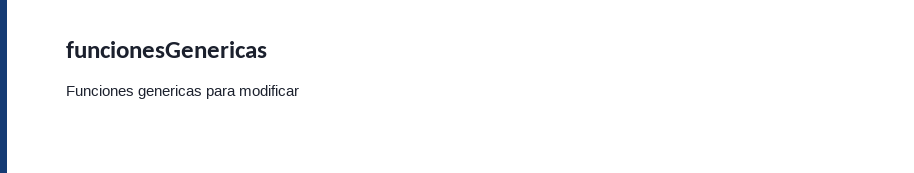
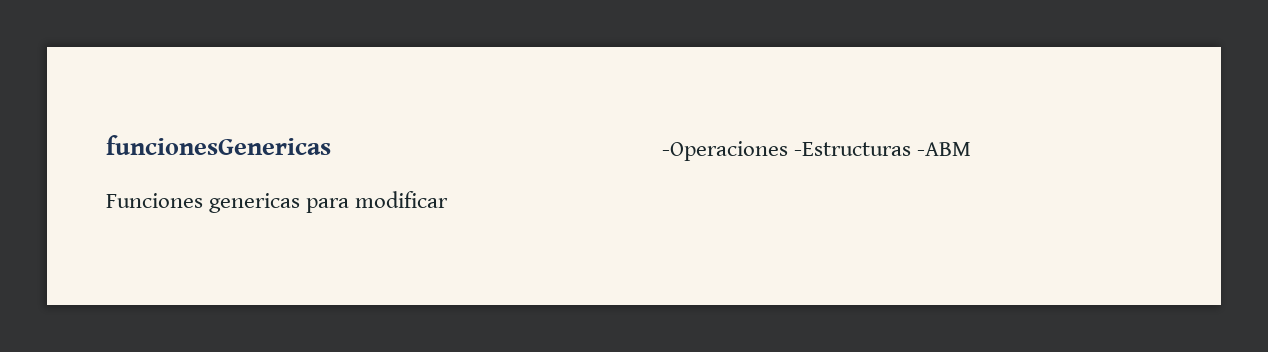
(300, 90) none -> [662,141,972,161] // -Operaciones -Estructuras -ABM

